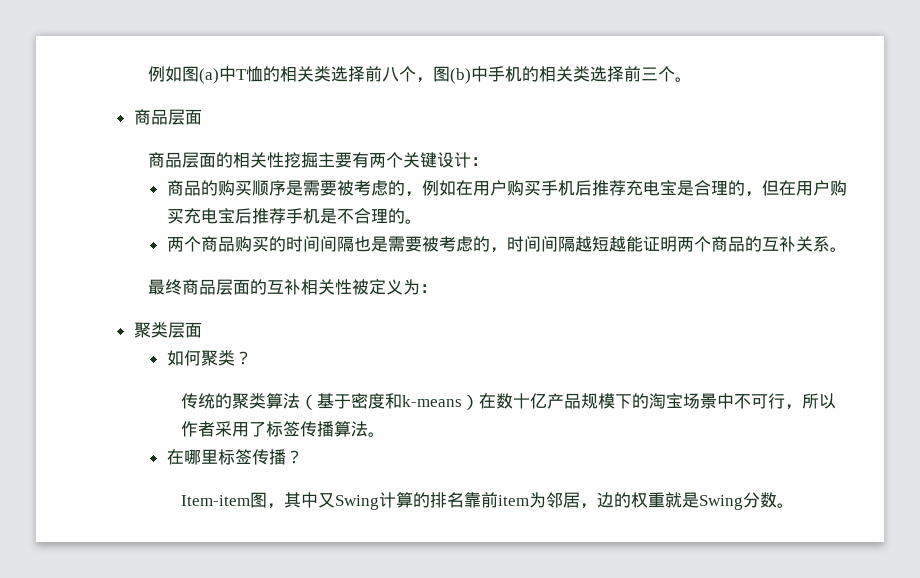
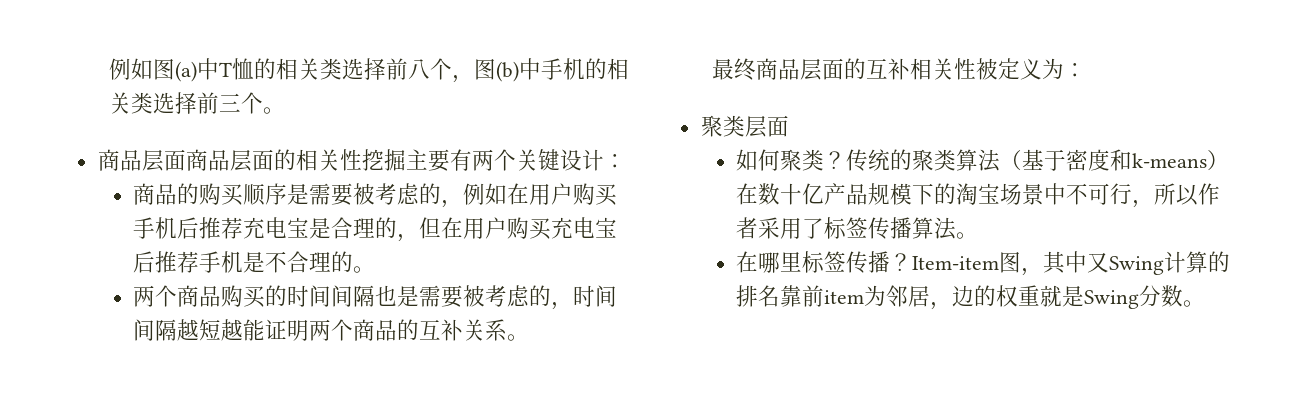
(202, 117) // -> (186, 160) none
(252, 358) // -> (847, 160) none
(303, 457) // -> (913, 262) none

